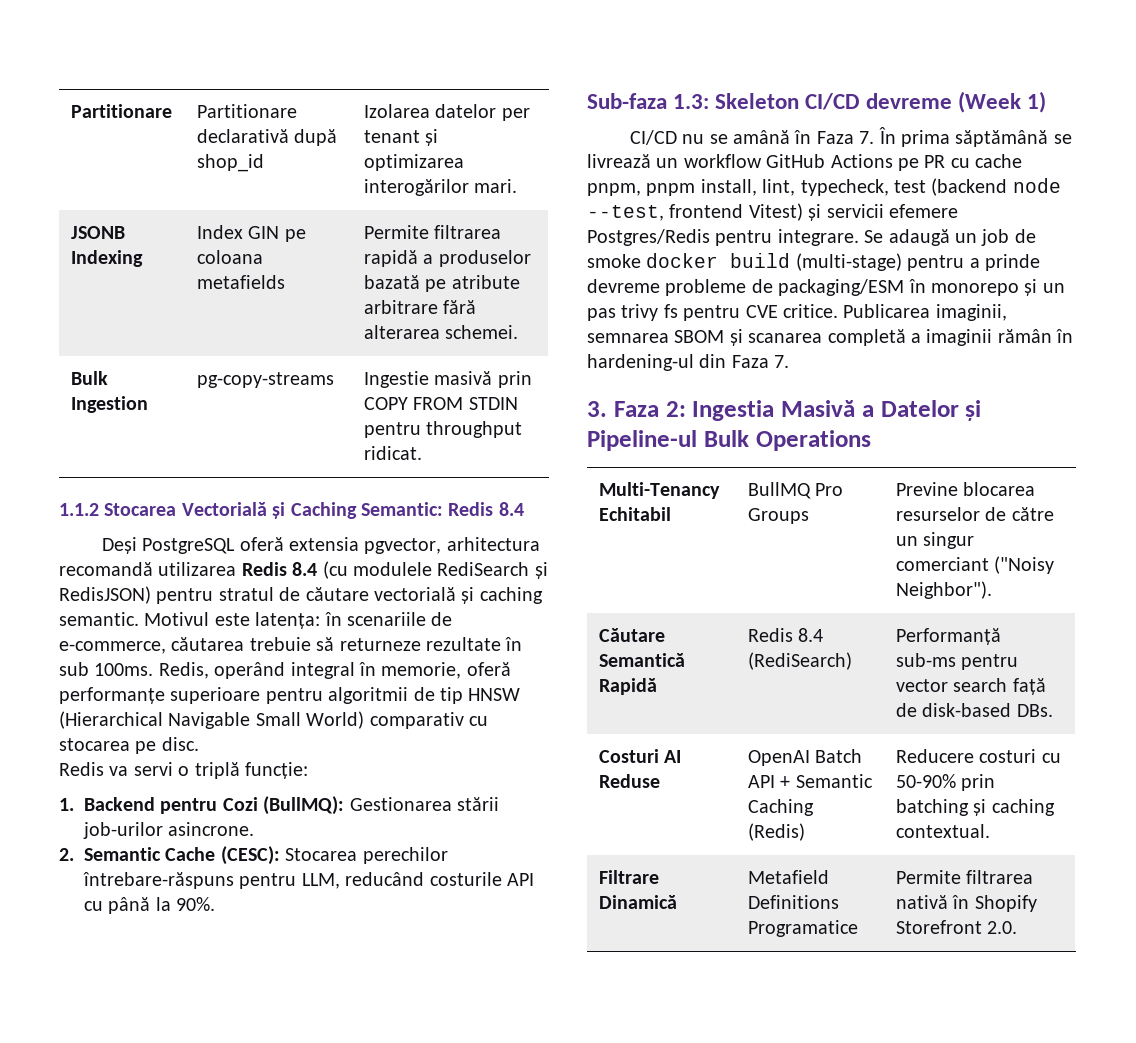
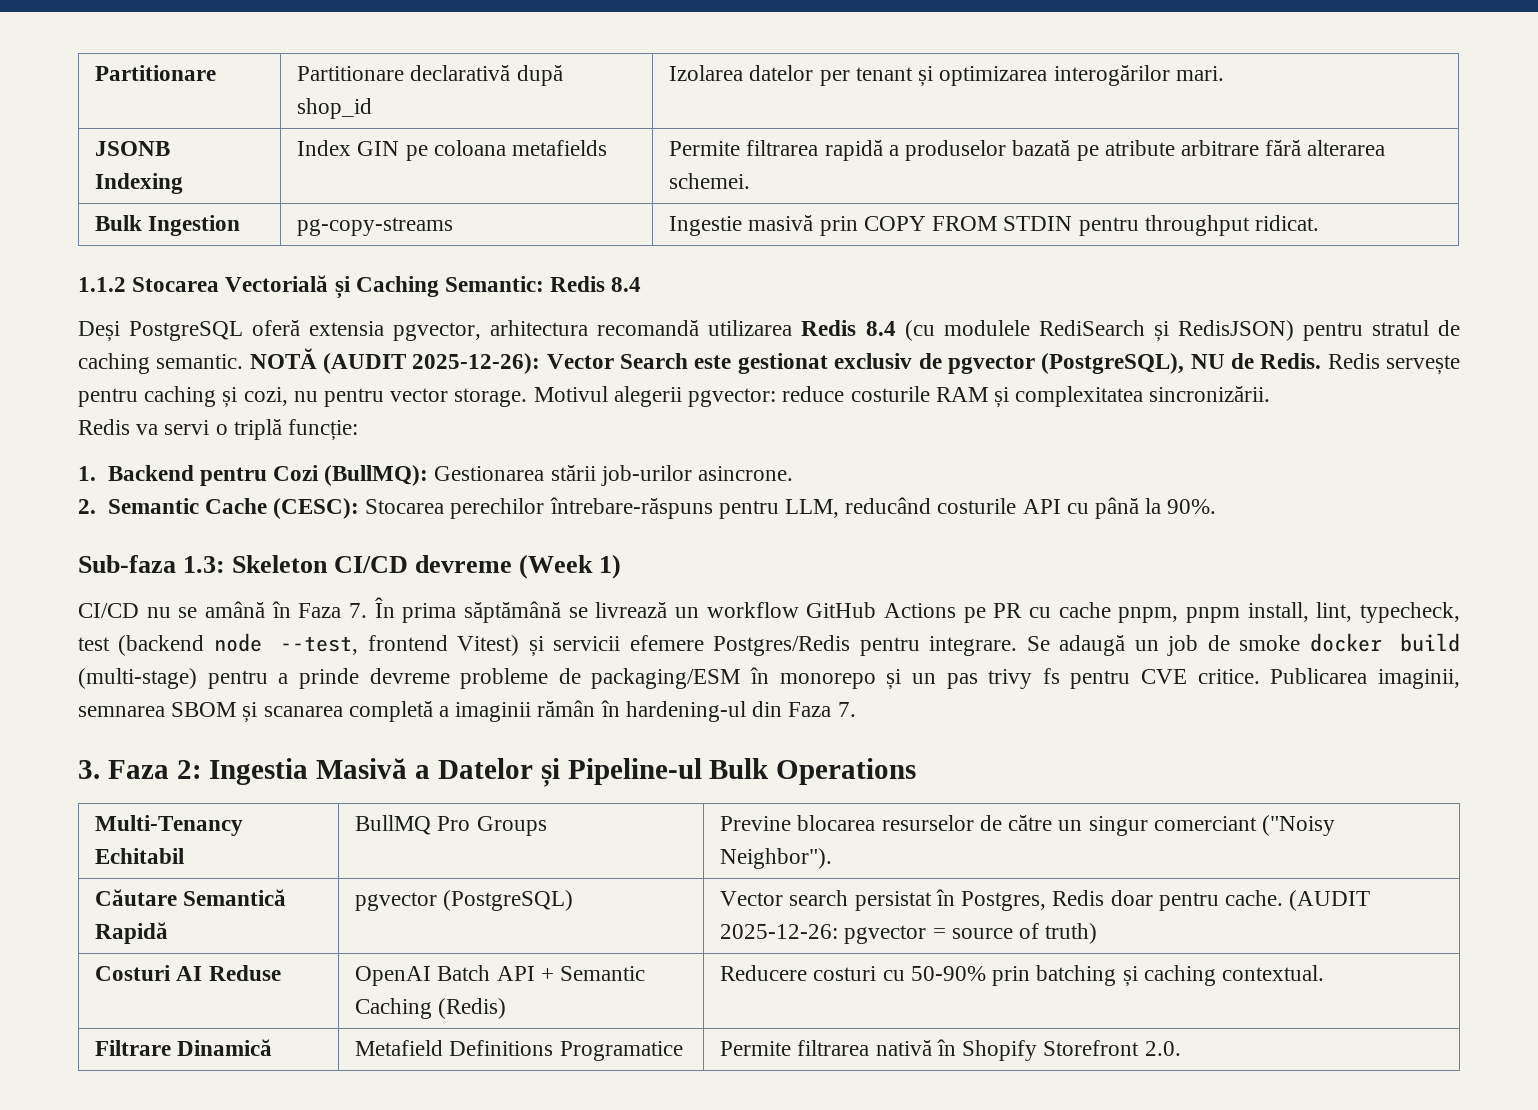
[305,587,543,604] [59,612,453,629] [59,637,523,654] [59,662,511,679] [59,687,521,704] [59,711,488,729] [59,737,199,754] căutare vectorială și caching semantic. Motivul este latența: în scenariile de e-commerce, căutarea trebuie să returneze rezultate în sub 100ms. Redis, operând integral în memorie, oferă performanțe superioare pentru algoritmii de tip HNSW (Hierarchical Navigable Small World) comparativ cu stocarea pe disc. -> [78,348,1460,375] [78,386,1271,408] caching semantic. NOTĂ (AUDIT 2025-12-26): Vector Search este gestionat exclusiv de pgvector (PostgreSQL), NU de Redis. Redis servește pentru caching și cozi, nu pentru vector storage. Motivul alegerii pgvector: reduce costurile RAM și complexitatea sincronizării.
[747,628,824,642] [747,652,852,670] [895,628,1001,645] [895,653,1019,670] [895,678,1046,695] [895,703,1053,717] Redis 8.4 (RediSearch) | Performanță sub-ms pentru vector search față de disk-based DBs. -> [355,890,574,911] [720,889,1371,911] [720,923,1098,944] pgvector (PostgreSQL) | Vector search persistat în Postgres, Redis doar pentru cache. (AUDIT 2025-12-26: pgvector = source of truth)

